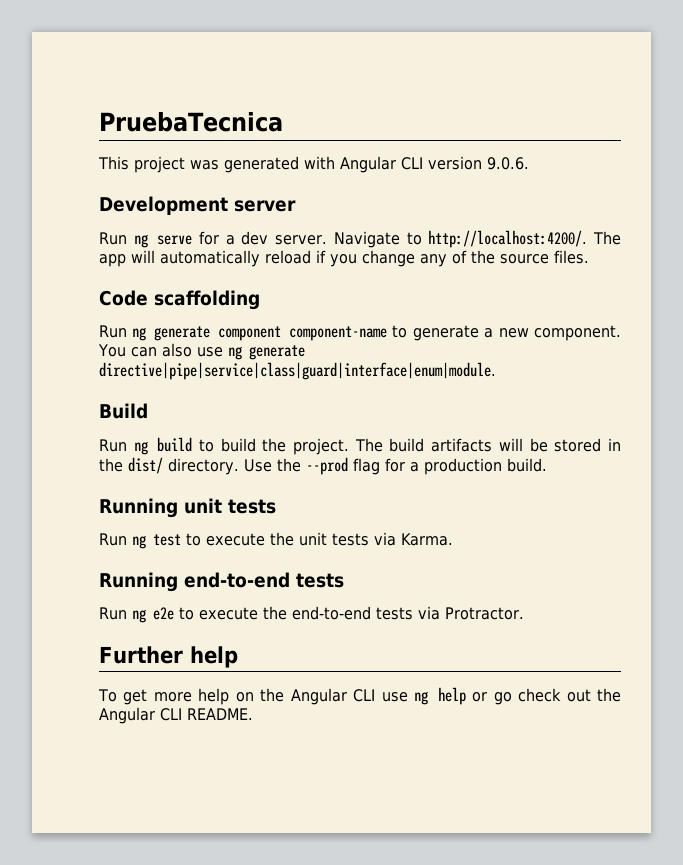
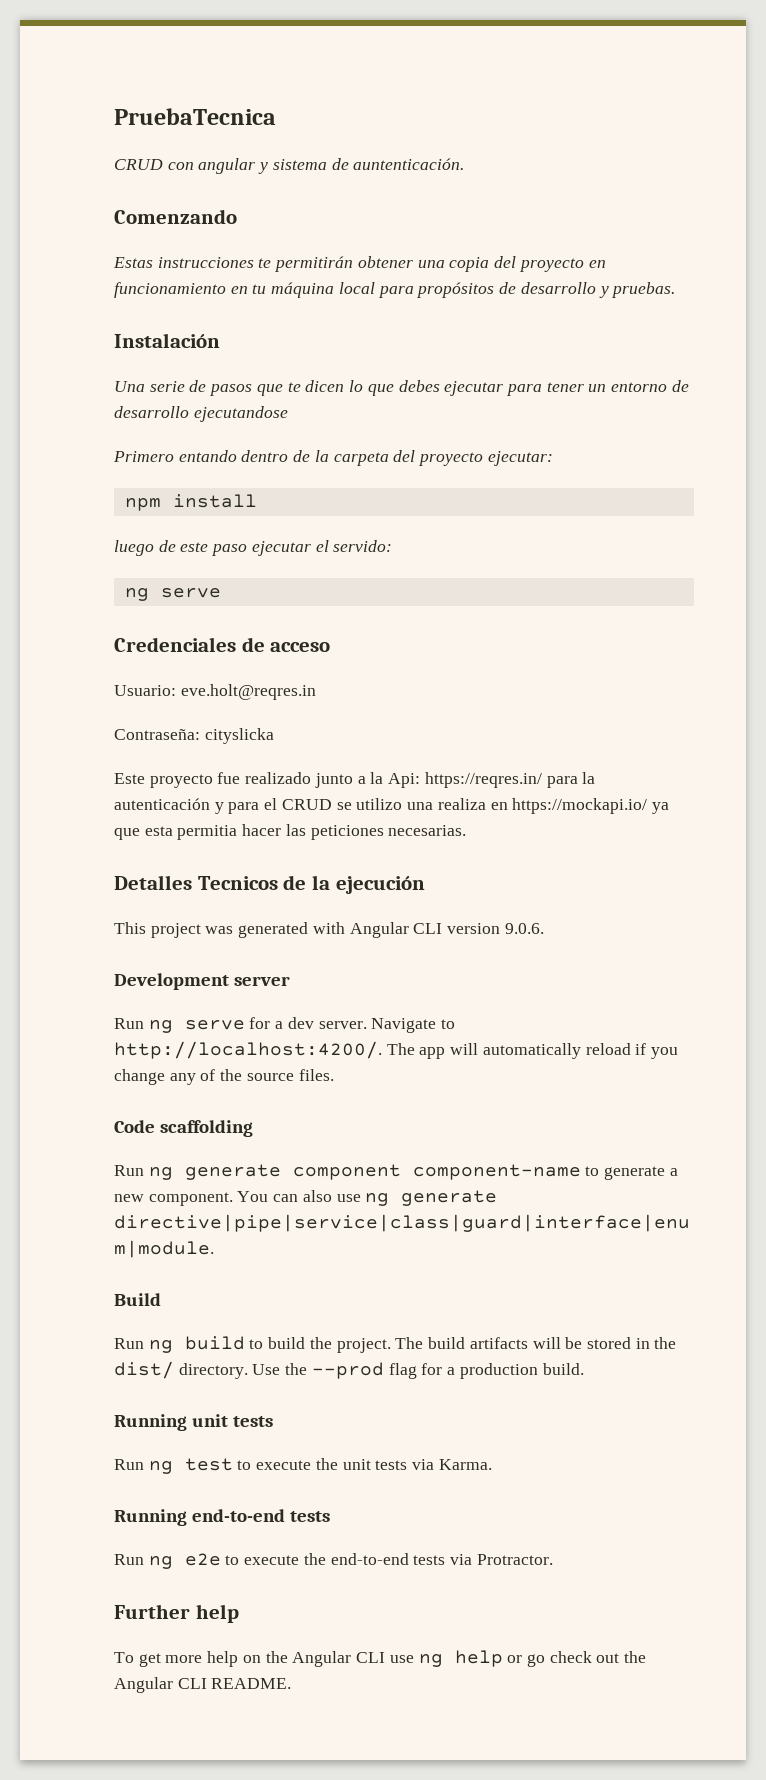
(283, 122) none -> [114,158,465,174] [114,209,237,224] [113,256,606,272] [114,282,676,298] [114,333,220,348] [114,380,689,396] [114,406,288,422] [113,450,553,466] [124,494,257,511] [114,540,393,556] [124,588,221,601] [114,637,331,652] [114,684,316,700] [114,728,274,744] [114,772,596,788] [114,798,669,814] [114,824,467,840] [114,875,425,894] // CRUD con angular y sistema de auntenticación. // Comenzando // Estas instrucciones te permitirán obtener una copia del proyecto en funcionamiento en tu máquina local para propósitos de desarrollo y pruebas. // Instalación // Una serie de pasos que te dicen lo que debes ejecutar para tener un entorno de desarrollo ejecutandose // Primero entando dentro de la carpeta del proyecto ejecutar: // npm install // luego de este paso ejecutar el servido: // ng serve // Credenciales de acceso // Usuario: eve.holt@reqres.in // Contraseña: cityslicka // Este proyecto fue realizado junto a la Api: https://reqres.in/ para la autenticación y para el CRUD se utilizo una realiza en https://mockapi.io/ ya que esta permitia hacer las peticiones necesarias. // Detalles Tecnicos de la ejecución

